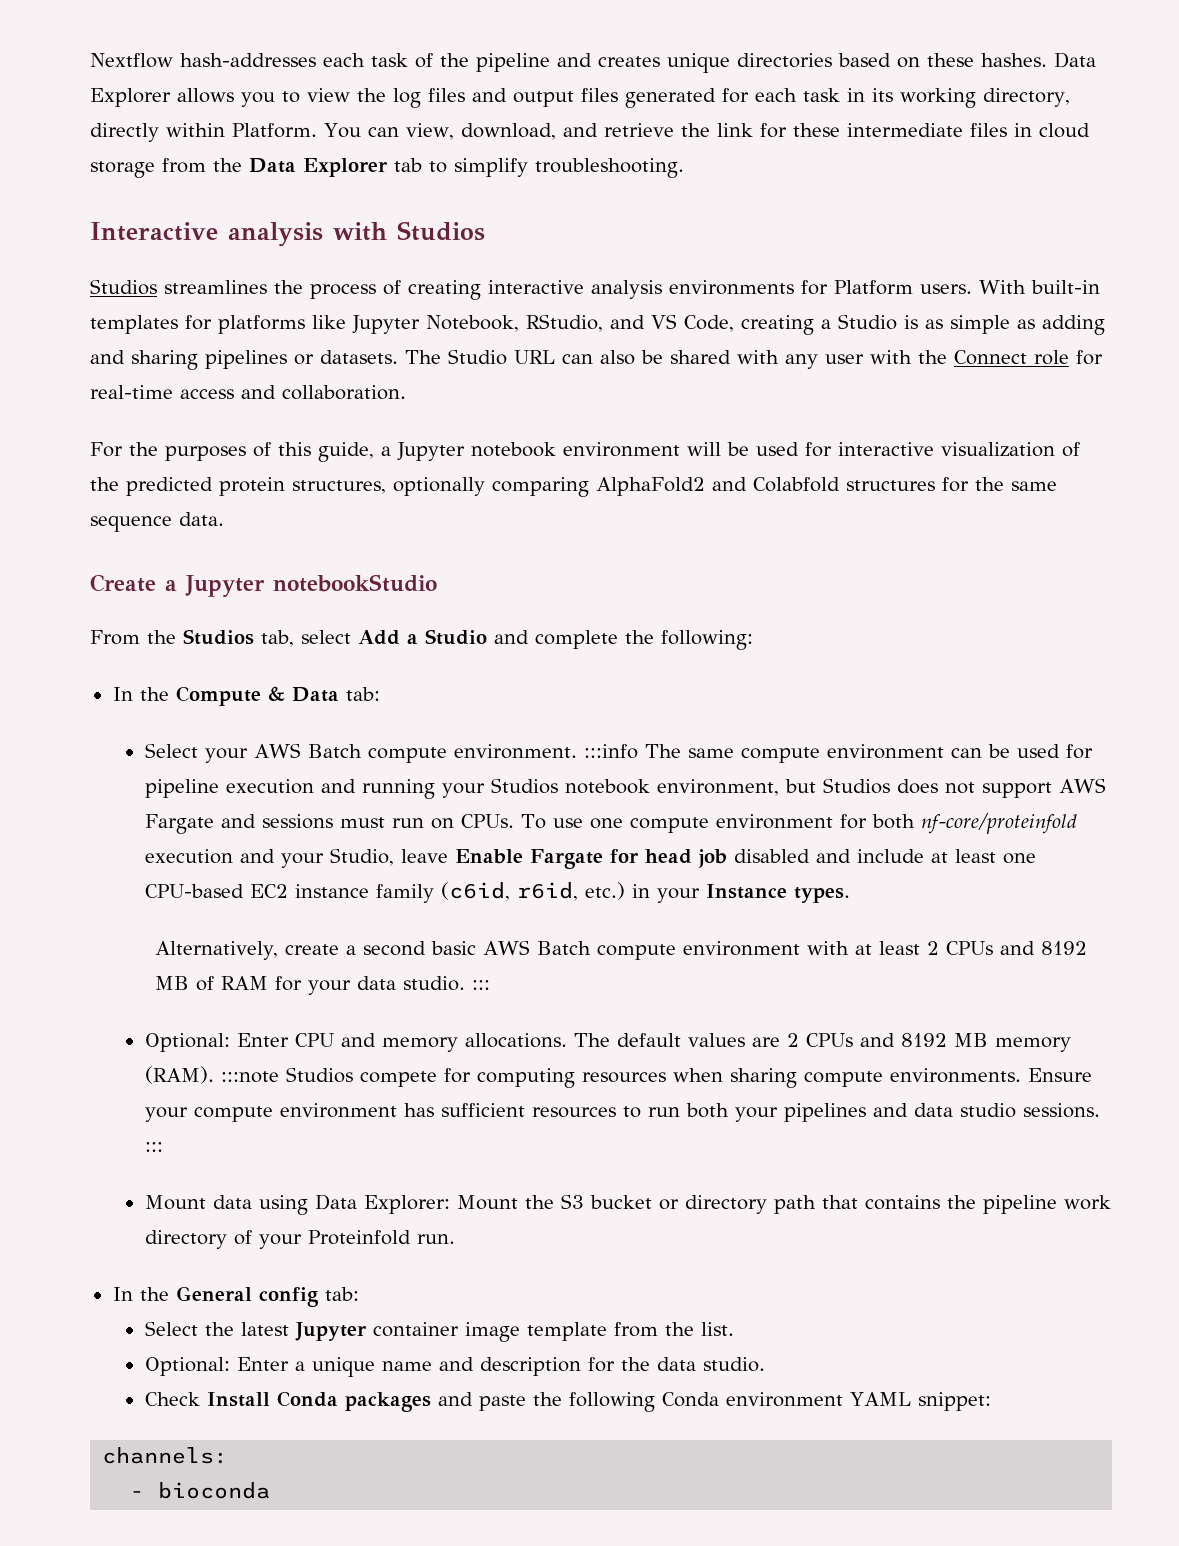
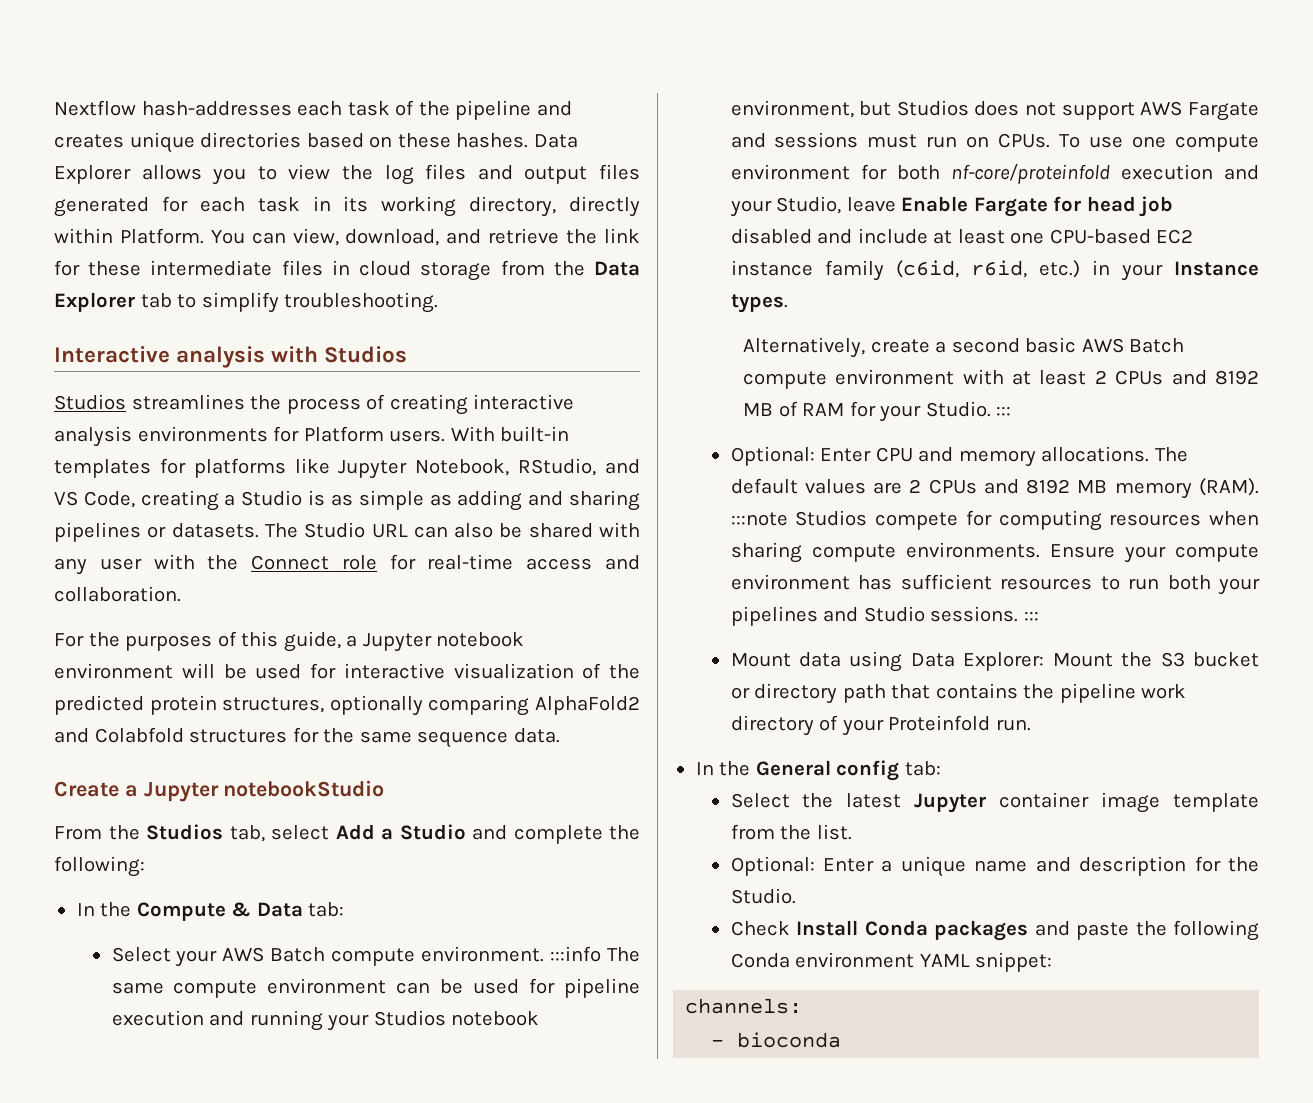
[356,976,465,991] data studio. -> [925,401,991,417] Studio.
[913,1103,1016,1118] data studio -> [863,606,925,622] Studio
[656,1357,765,1372] data studio. -> [730,888,796,904] Studio.

